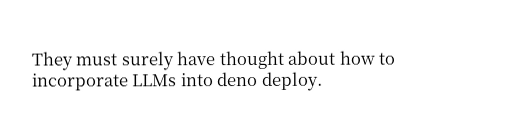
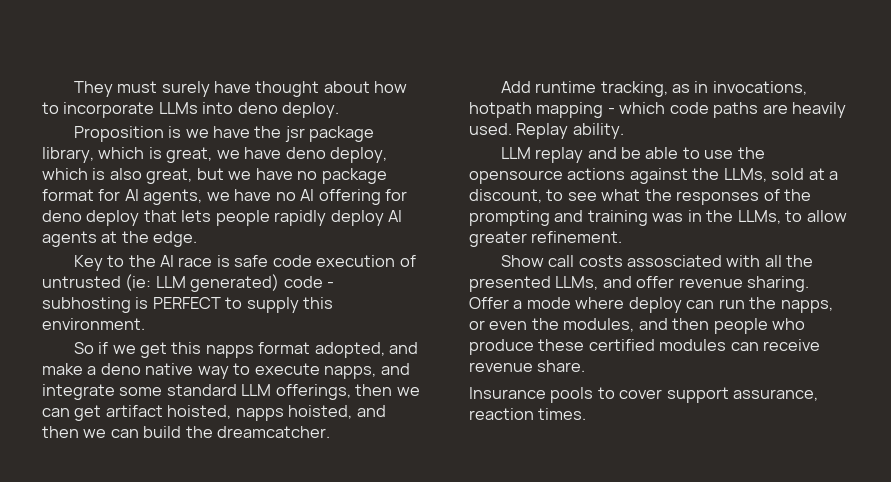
(323, 81) none -> [73,126,375,142] [42,147,388,163] [42,168,387,184] [42,189,408,205] [42,210,403,226] [42,231,198,247] [73,255,416,271] [42,274,335,292] [42,297,334,313] [42,318,145,330] [73,342,419,358] [42,363,410,379] [42,384,420,400] [42,405,386,421] [42,426,331,438] [500,81,807,97] [469,102,847,118] [469,123,624,139] [500,147,765,163] [469,168,839,184] [469,189,812,205] [469,210,847,226] [469,231,623,247] [500,255,814,267] [469,276,810,292] [469,297,833,313] [469,318,806,334] [469,339,821,355] [469,360,586,372] [469,387,819,403] [469,408,587,420] // Proposition is we have the jsr package library, which is great, we have deno deploy, which is also great, but we have no package format for AI agents, we have no AI offering for deno deploy that lets people rapidly deploy AI agents at the edge. // Key to the AI race is safe code execution of untrusted (ie: LLM generated) code - subhosting is PERFECT to supply this environment. // So if we get this napps format adopted, and make a deno native way to execute napps, and integrate some standard LLM offerings, then we can get artifact hoisted, napps hoisted, and then we can build the dreamcatcher. // Add runtime tracking, as in invocations, hotpath mapping - which code paths are heavily used. Replay ability. // LLM replay and be able to use the opensource actions against the LLMs, sold at a discount, to see what the responses of the prompting and training was in the LLMs, to allow greater refinement. // Show call costs assosciated with all the presented LLMs, and offer revenue sharing. Offer a mode where deploy can run the napps, or even the modules, and then people who produce these certified modules can receive revenue share. // Insurance pools to cover support assurance, reaction times.

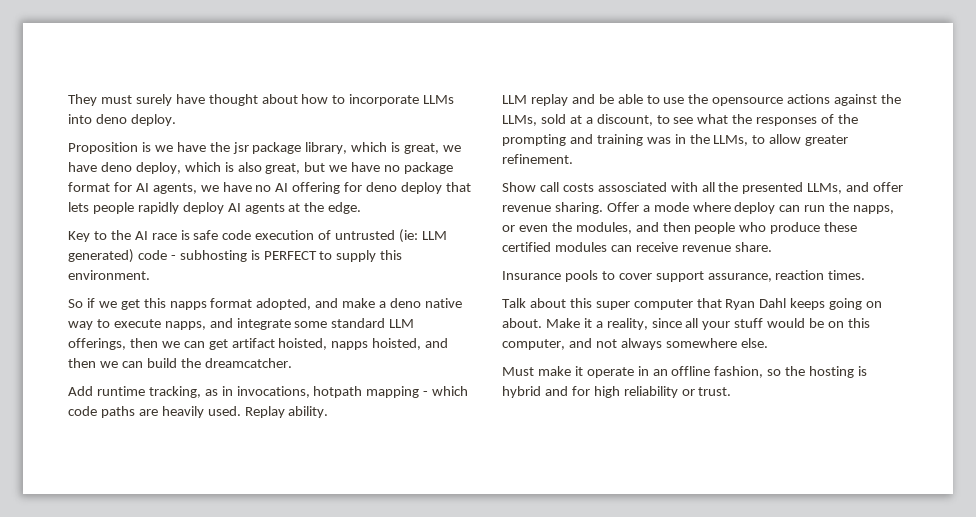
(587, 414) none -> [502,298,883,310] [502,318,870,330] [502,338,768,350] [502,366,868,378] [502,386,732,398] // Talk about this super computer that Ryan Dahl keeps going on about. Make it a reality, since all your stuff would be on this computer, and not always somewhere else. // Must make it operate in an offline fashion, so the hosting is hybrid and for high reliability or trust.

